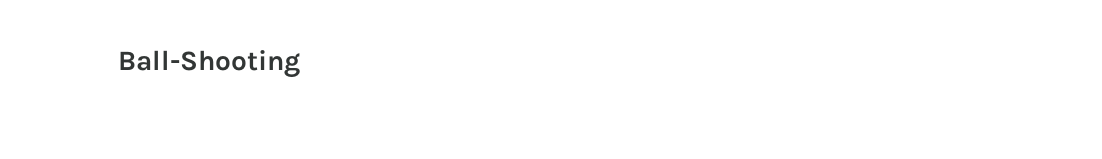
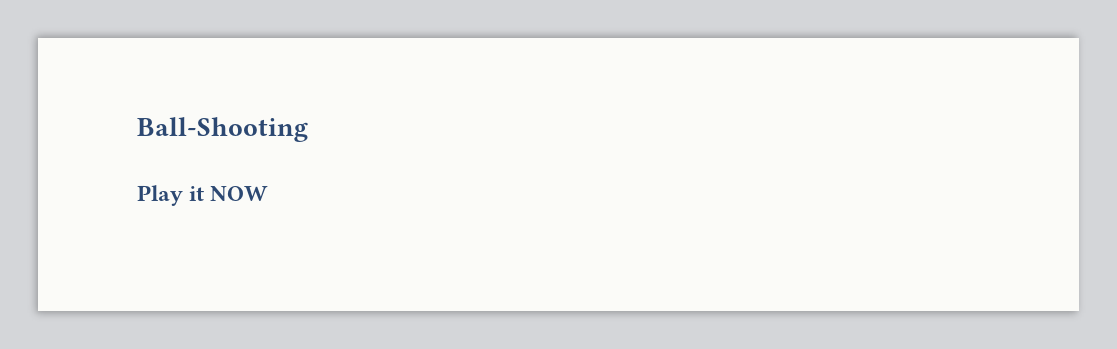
(300, 64) none -> [137,185,269,206] // Play it NOW

